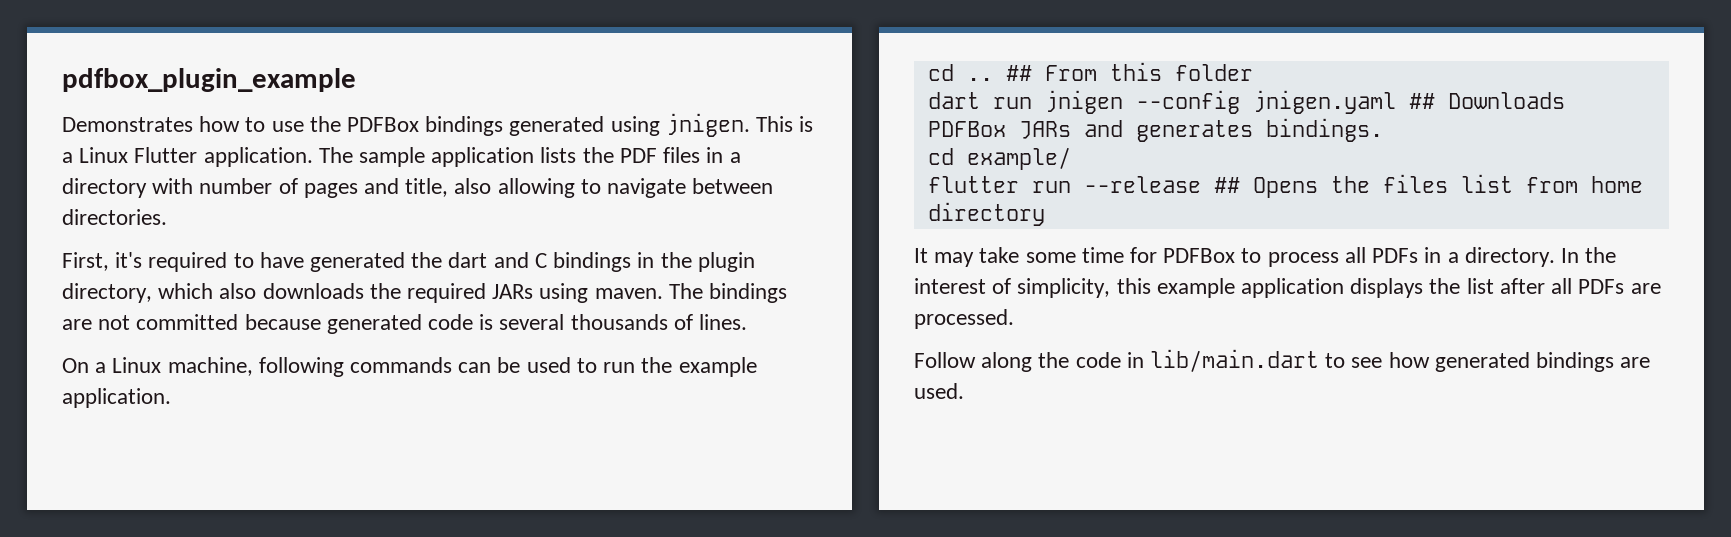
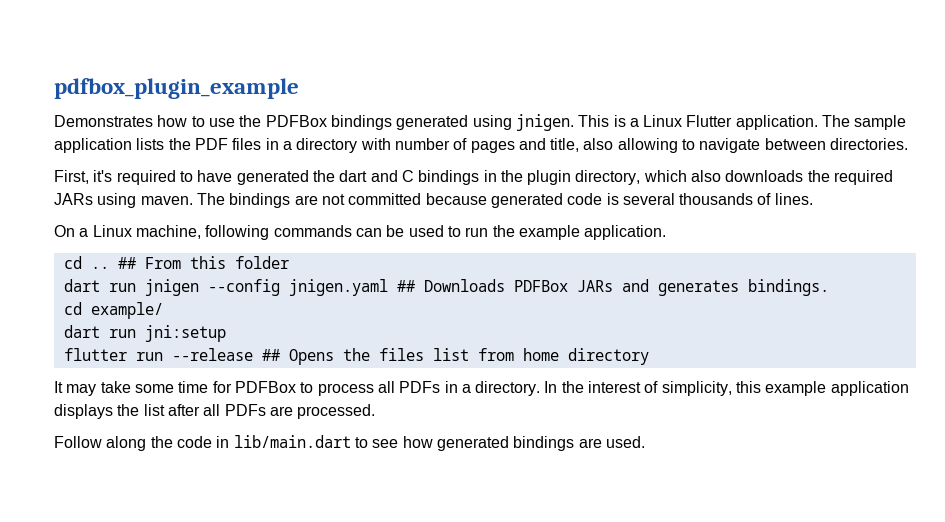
(1071, 158) none -> [63,325,226,342] // dart run jni:setup

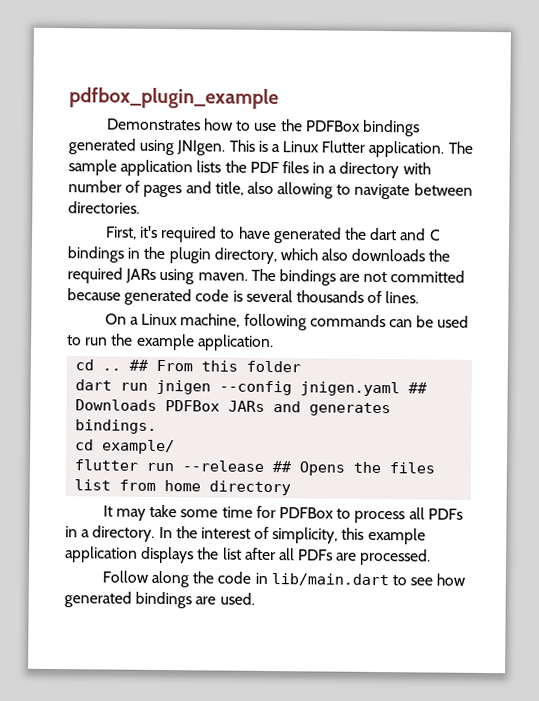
[515,114,574,131] jnigen. -> [176,140,226,156] JNIgen.
[63,325,226,342] // dart run jni:setup -> (176, 447) none

